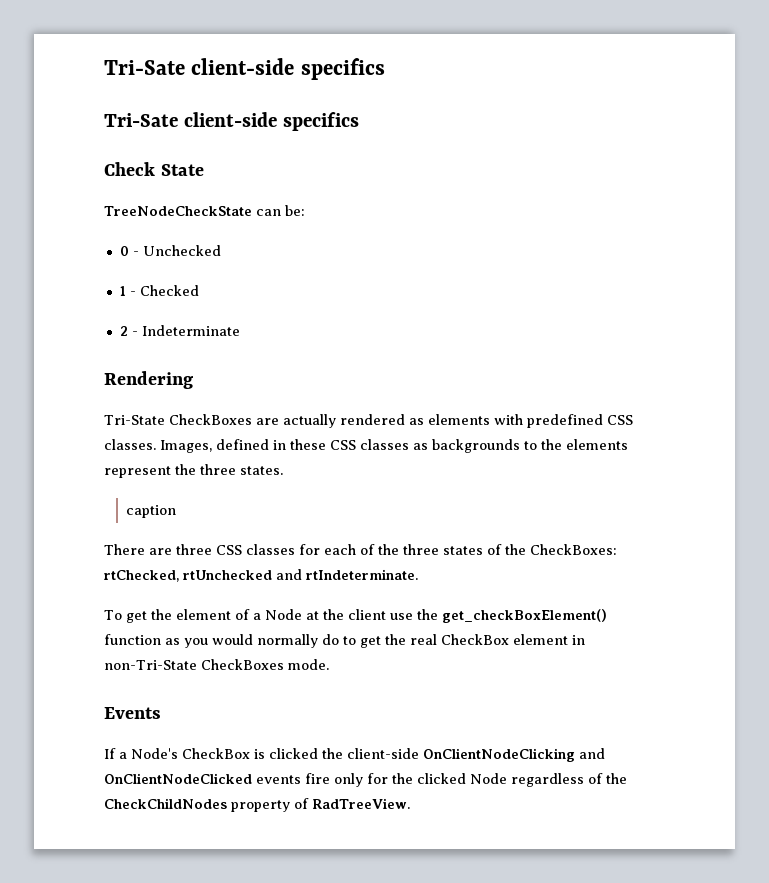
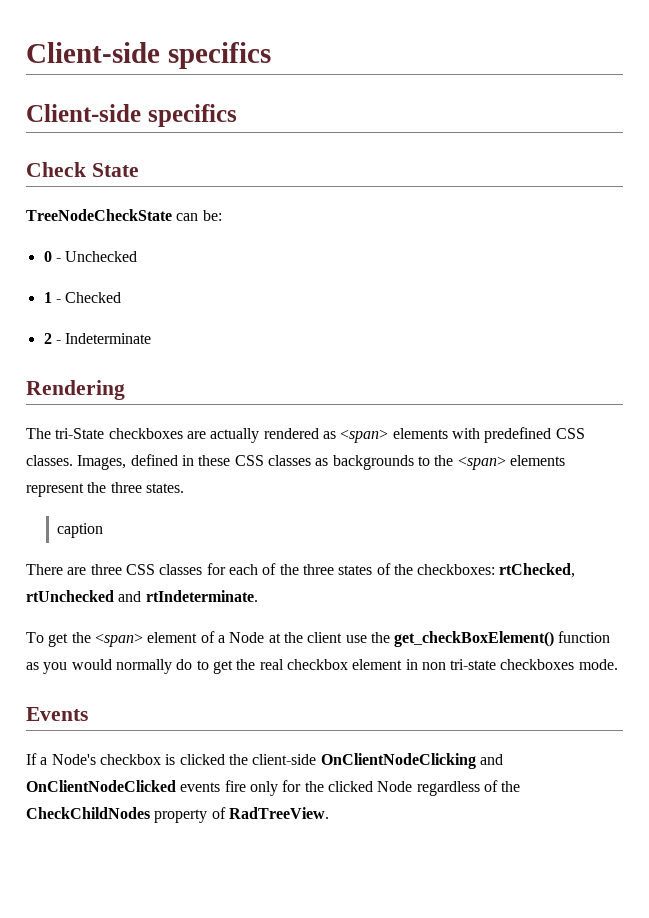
[104,58,385,80] [104,112,277,127] Tri-Sate client-side specifics // Tri-Sate client-side -> [26,42,271,69] [26,104,141,122] Client-side specifics // Client-side
[104,414,252,425] Tri-State CheckBoxes -> [26,428,183,439] The tri-State checkboxes
(424, 421) none -> [340,429,389,443] <span>
(562, 444) none -> [457,456,506,470] <span>
[530,544,617,555] CheckBoxes: -> [417,564,496,575] checkboxes:
(172, 614) none -> [94,633,143,647] <span>
[441,634,509,645] CheckBox -> [286,659,348,670] checkbox
[104,659,284,670] non-Tri-State CheckBoxes -> [421,659,575,670] non tri-state checkboxes
[182,748,250,759] CheckBox -> [99,754,161,765] checkbox

